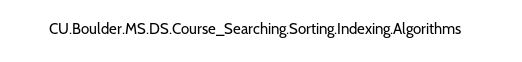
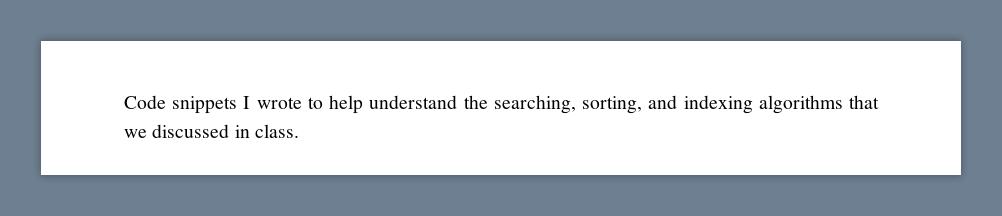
[49,22,461,38] CU.Boulder.MS.DS.Course_Searching.Sorting.Indexing.Algorithms -> [124,95,880,114] [124,124,299,138] Code snippets I wrote to help understand the searching, sorting, and indexing algorithms that we discussed in class.

